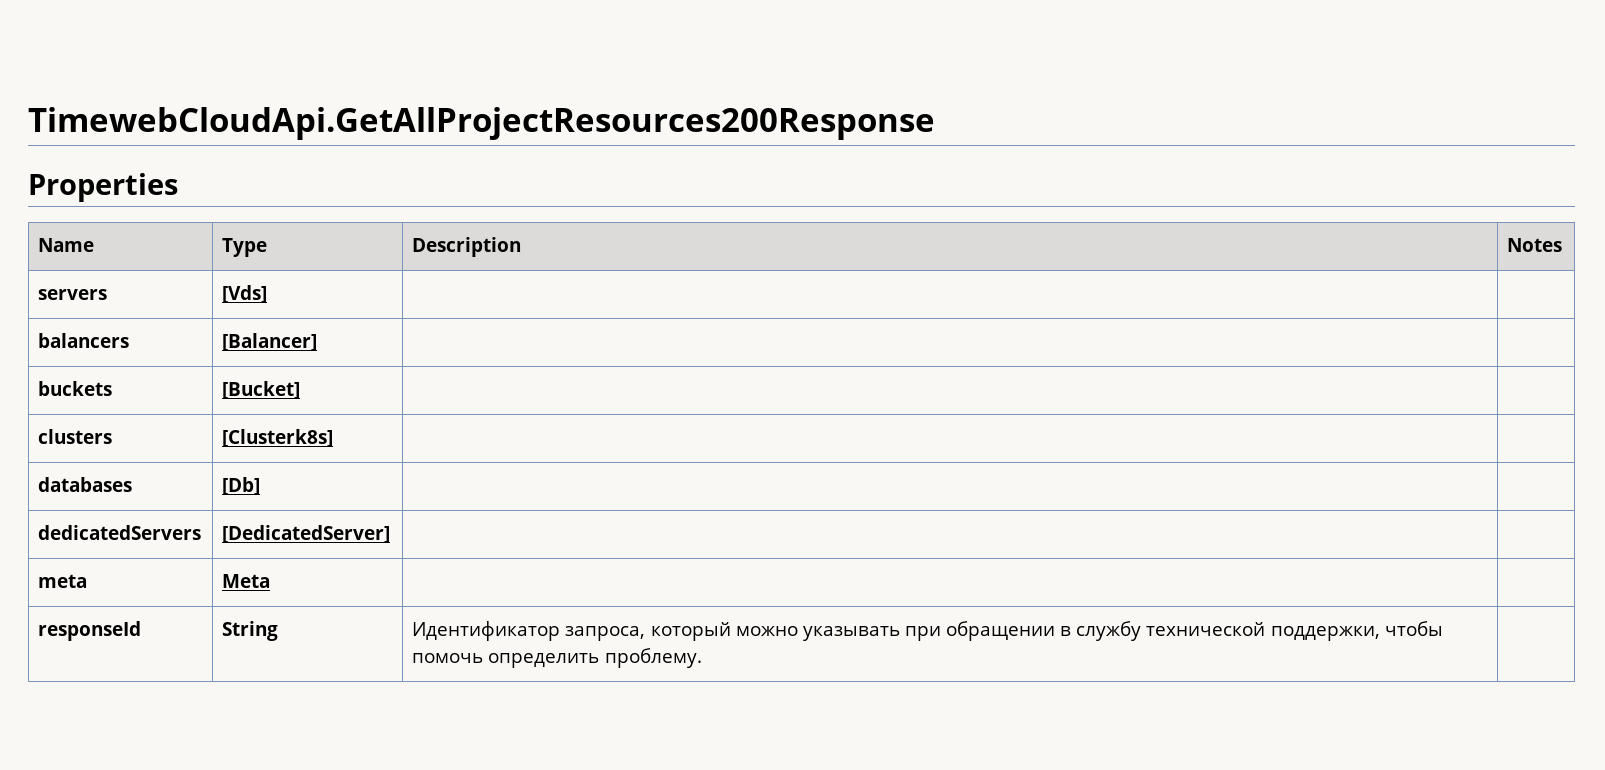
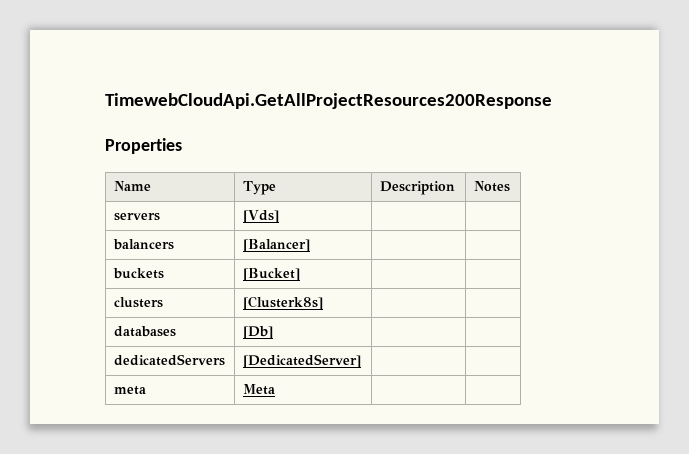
[38,621,142,641] [222,621,279,641] [412,621,1443,641] [412,648,702,668] // responseId | String | Идентификатор запроса, который можно указывать при обращении в службу технической поддержки, чтобы помочь определить проблему. | -> (275, 389) none

